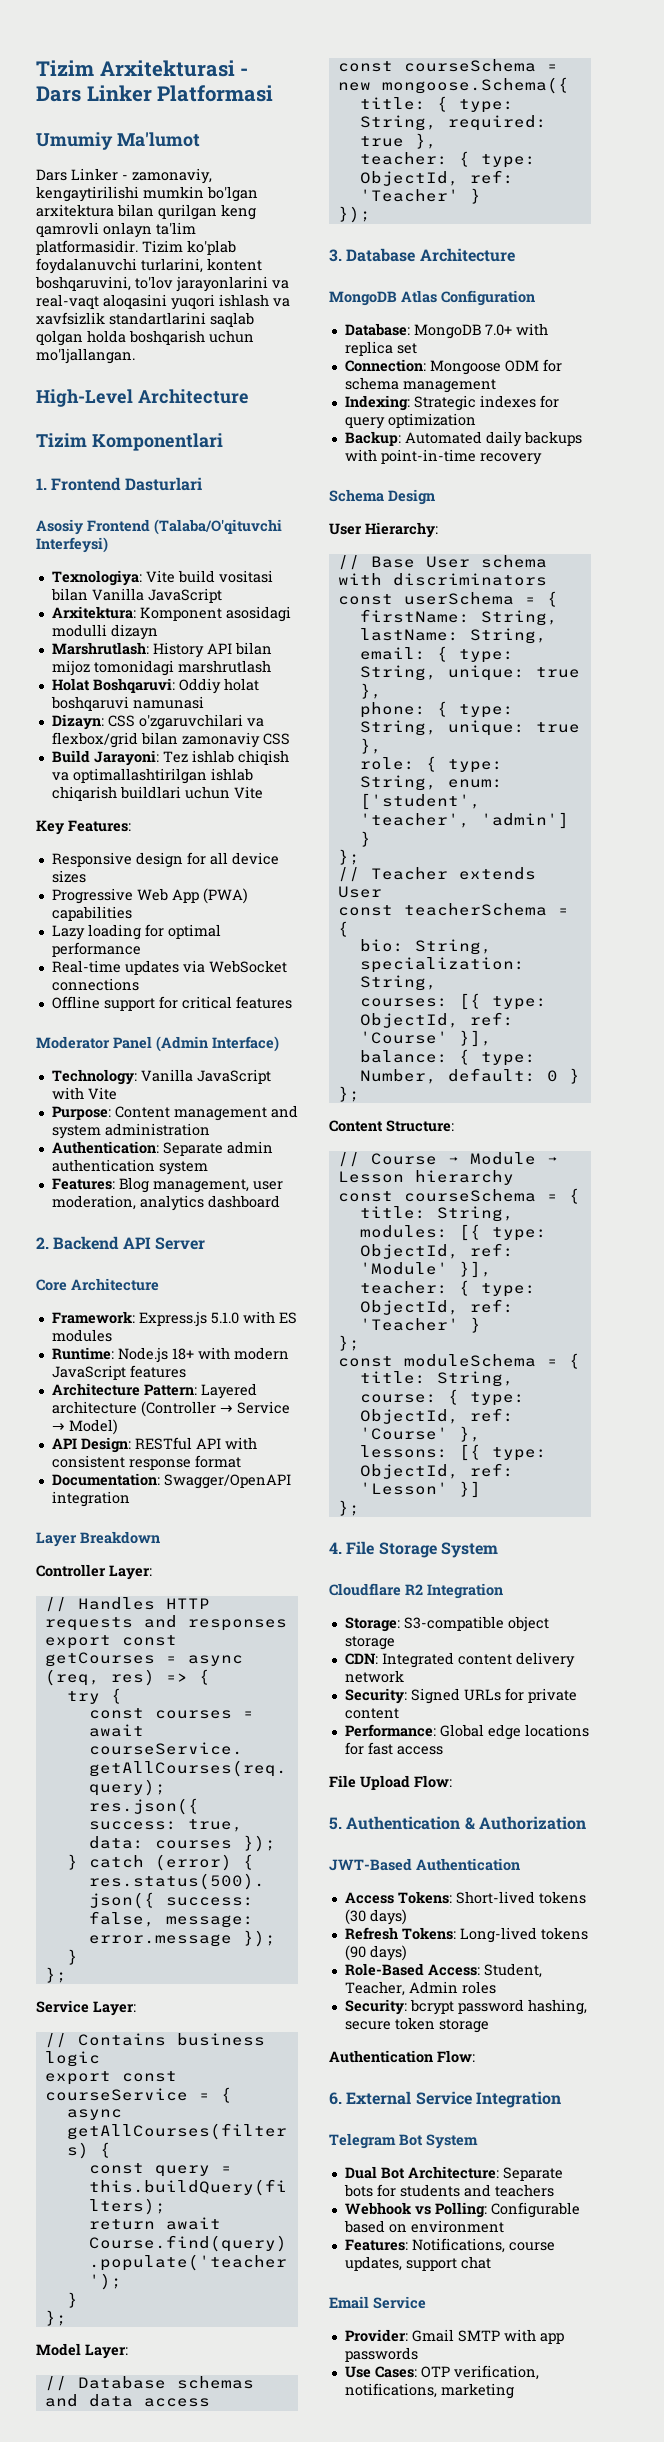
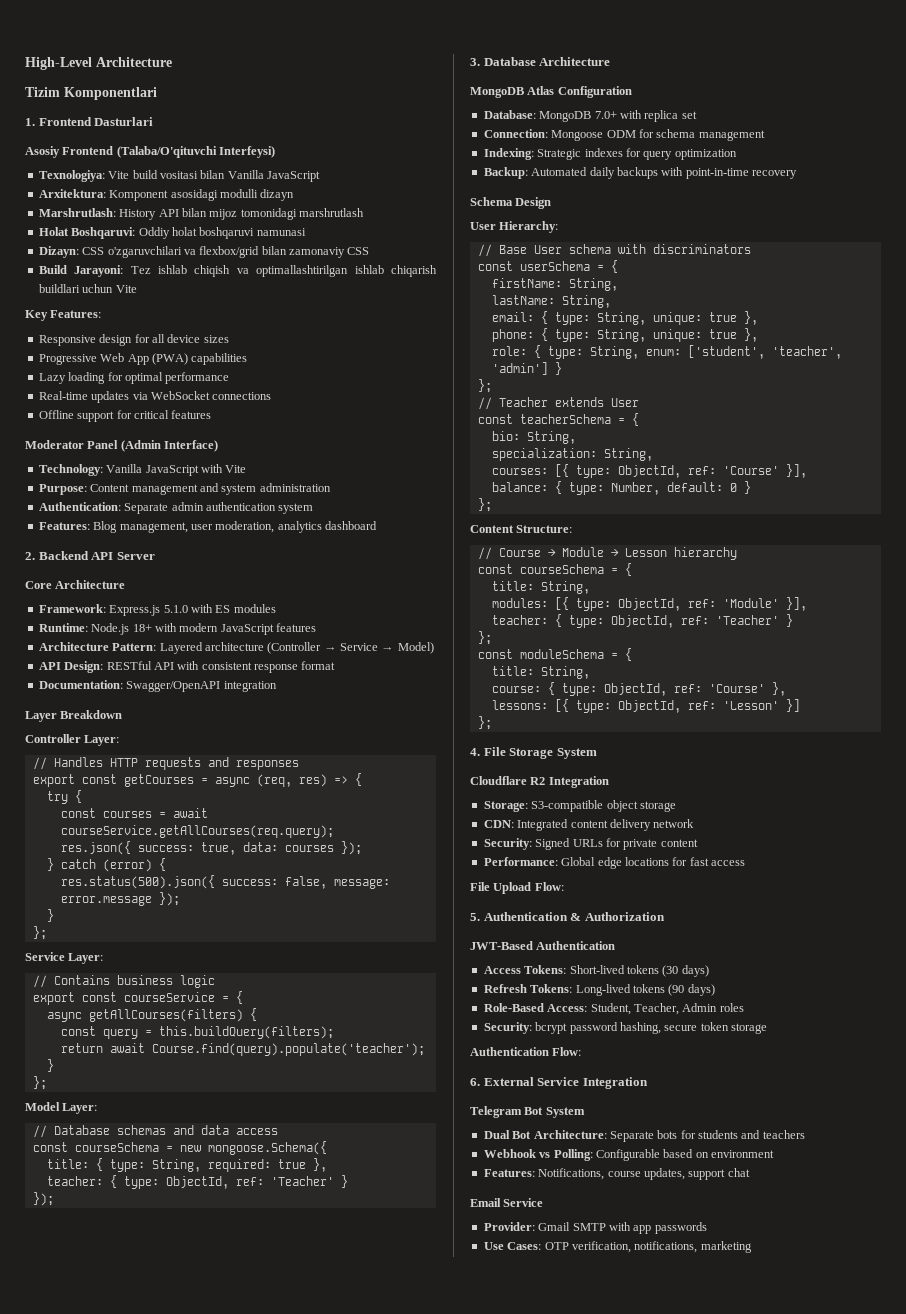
[36,60,249,77] [36,85,274,102] [36,132,200,150] [36,168,212,184] [36,186,258,202] [36,204,256,220] [36,222,196,238] [36,240,236,255] [36,258,262,274] [35,276,289,292] [36,294,290,310] [36,312,254,327] [36,330,254,346] [36,348,135,364] Tizim Arxitekturasi - Dars Linker Platformasi // Umumiy Ma'lumot // Dars Linker - zamonaviy, kengaytirilishi mumkin bo'lgan arxitektura bilan qurilgan keng qamrovli onlayn ta'lim platformasidir. Tizim ko'plab foydalanuvchi turlarini, kontent boshqaruvini, to'lov jarayonlarini va real-vaqt aloqasini yuqori ishlash va xavfsizlik standartlarini saqlab qolgan holda boshqarish uchun mo'ljallangan. // -> (25, 63) none

